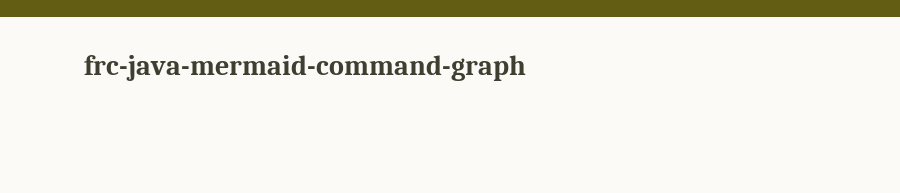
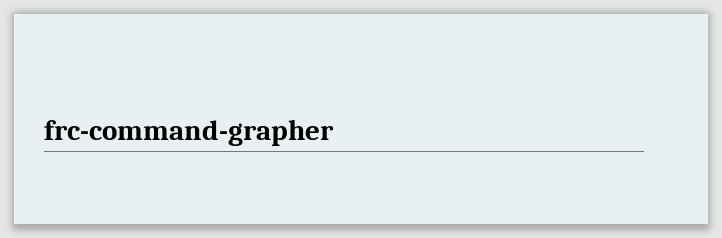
[84,55,526,81] frc-java-mermaid-command-graph -> [44,119,334,146] frc-command-grapher

